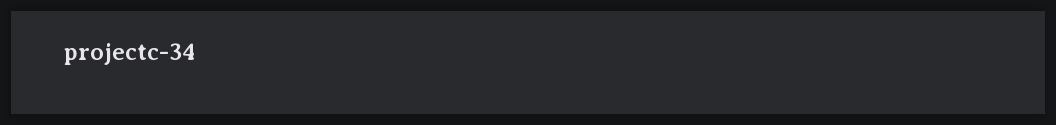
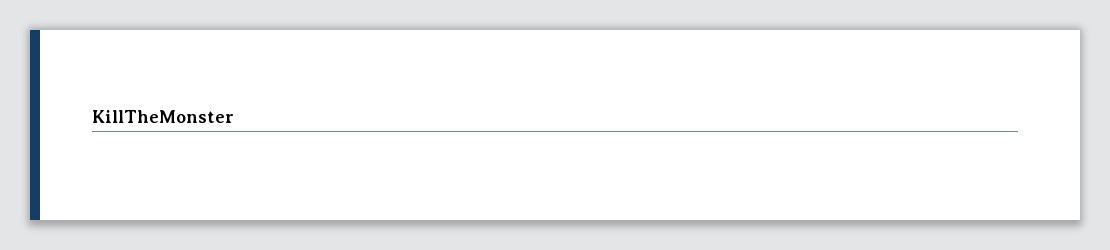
[64,43,195,65] projectc-34 -> [92,110,234,123] KillTheMonster

